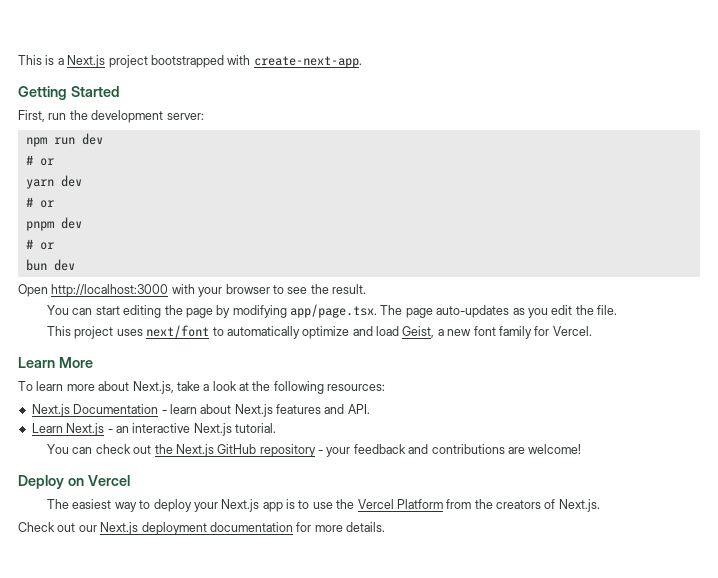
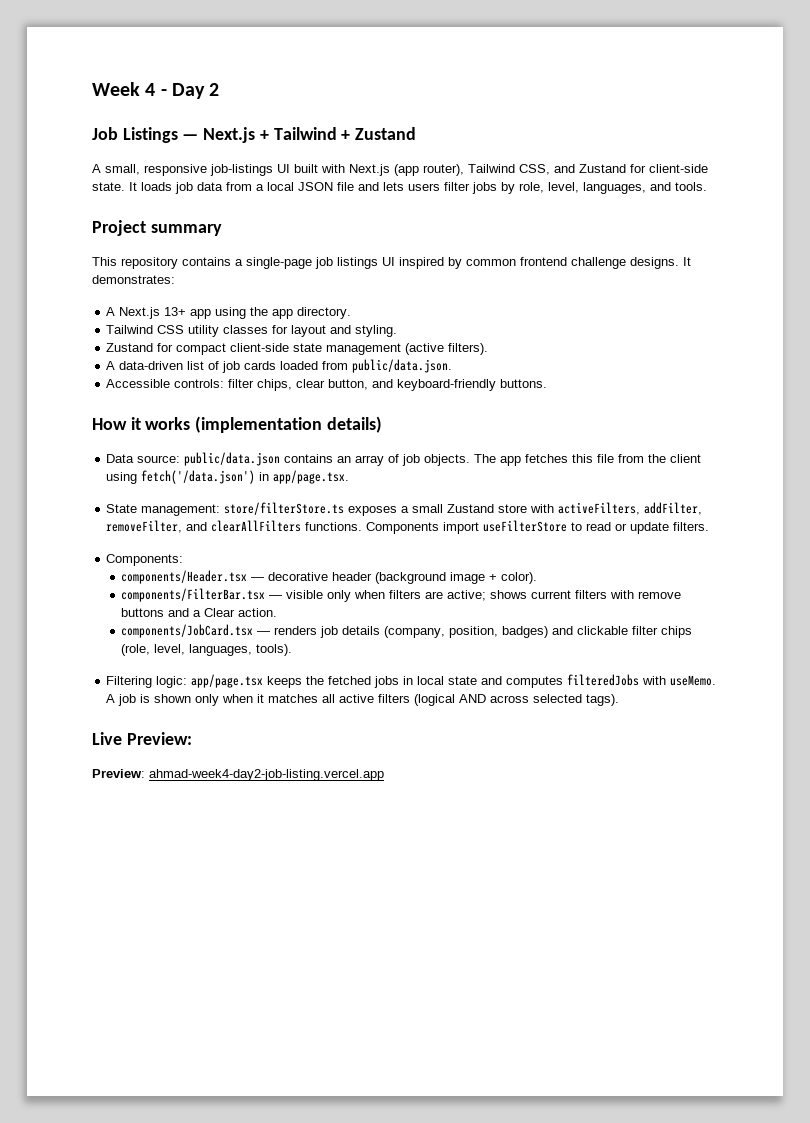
[18,55,362,68] [18,86,120,100] [18,110,204,123] [25,133,103,147] [25,155,54,166] [25,175,82,189] [25,197,54,208] [25,217,82,231] [25,239,54,250] [25,259,75,271] [18,284,366,297] [47,304,618,318] [47,325,592,339] [18,357,93,368] [18,381,386,394] [31,404,370,417] [31,423,276,436] [47,444,582,457] [18,475,130,489] [47,499,600,512] [18,522,385,535] This is a Next.js project bootstrapped with create-next-app. // Getting Started // First, run the development server: // npm run dev // # or // yarn dev // # or // pnpm dev // # or // bun dev // Open http://localhost:3000 with your browser to see the result. // You can start editing the page by modifying app/page.tsx. The page auto-updates as you edit the file. // This project uses next/font to automatically optimize and load Geist, a new font family for Vercel. // Learn More // To learn more about Next.js, take a look at the following resources: // Next.js Documentation - learn about Next.js features and API. // Learn Next.js - an interactive Next.js tutorial. // You can check out the Next.js GitHub repository - your feedback and contributions are welcome! // Deploy on Vercel // The easiest way to deploy your Next.js app is to use the Vercel Platform from the creators of Next.js. // Check out our Next.js deployment documentation for more details. -> [92,82,220,99] [92,127,417,143] [92,164,708,176] [92,182,707,194] [92,220,222,236] [92,257,691,269] [92,275,175,284] [106,307,352,319] [106,325,398,337] [106,343,489,355] [106,359,453,373] [106,379,548,391] [92,416,382,433] [106,452,702,466] [106,470,350,484] [106,502,703,516] [106,520,710,534] [106,554,184,566] [121,570,538,584] [121,588,682,602] [121,608,278,617] [121,624,693,638] [121,644,293,656] [106,674,717,688] [106,694,620,706] [92,732,192,745] [92,769,384,781] Week 4 - Day 2 // Job Listings — Next.js + Tailwind + Zustand // A small, responsive job-listings UI built with Next.js (app router), Tailwind CSS, and Zustand for client-side state. It loads job data from a local JSON file and lets users filter jobs by role, level, languages, and tools. // Project summary // This repository contains a single-page job listings UI inspired by common frontend challenge designs. It demonstrates: // A Next.js 13+ app using the app directory. // Tailwind CSS utility classes for layout and styling. // Zustand for compact client-side state management (active filters). // A data-driven list of job cards loaded from public/data.json. // Accessible controls: filter chips, clear button, and keyboard-friendly buttons. // How it works (implementation details) // Data source: public/data.json contains an array of job objects. The app fetches this file from the client using fetch('/data.json') in app/page.tsx. // State management: store/filterStore.ts exposes a small Zustand store with activeFilters, addFilter, removeFilter, and clearAllFilters functions. Components import useFilterStore to read or update filters. // Components: // components/Header.tsx — decorative header (background image + color). // components/FilterBar.tsx — visible only when filters are active; shows current filters with remove buttons and a Clear action. // components/JobCard.tsx — renders job details (company, position, badges) and clickable filter chips (role, level, languages, tools). // Filtering logic: app/page.tsx keeps the fetched jobs in local state and computes filteredJobs with useMemo. A job is shown only when it matches all active filters (logical AND across selected tags). // Live Preview: // Preview: ahmad-week4-day2-job-listing.vercel.app

